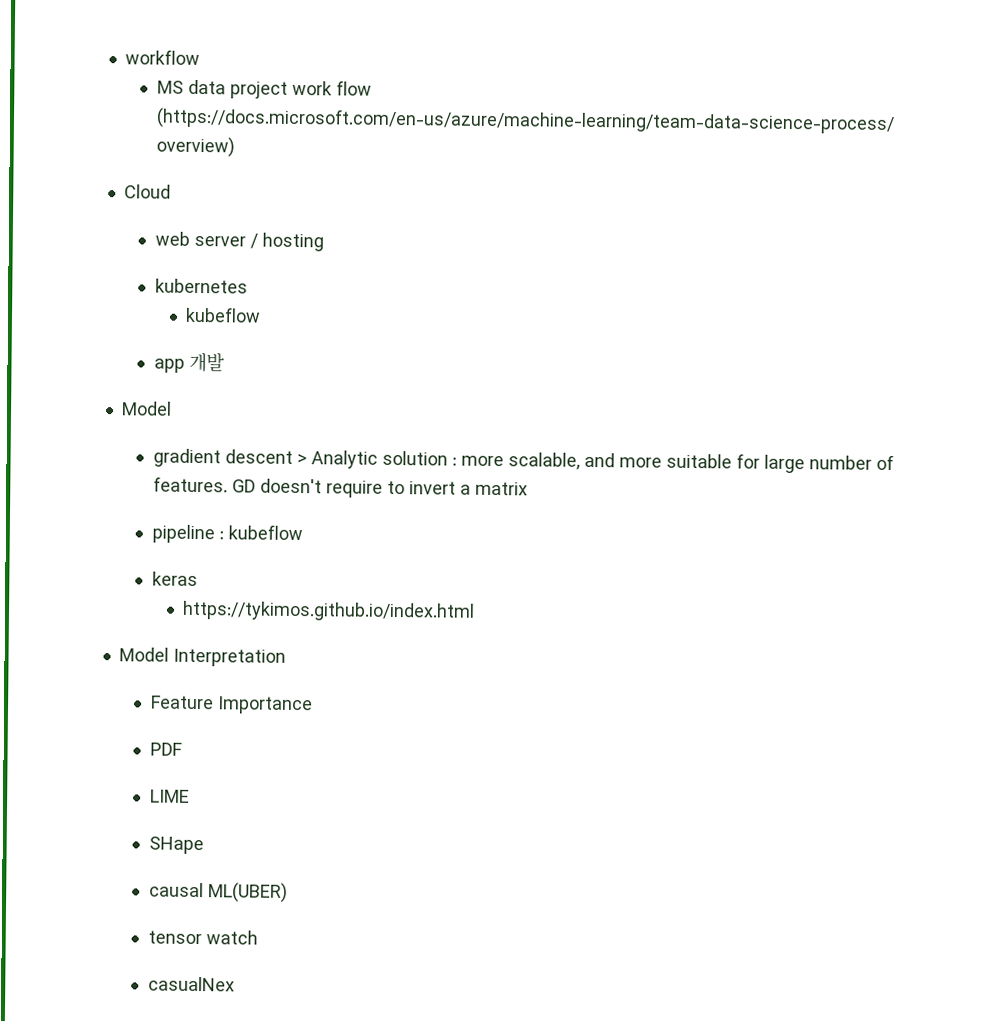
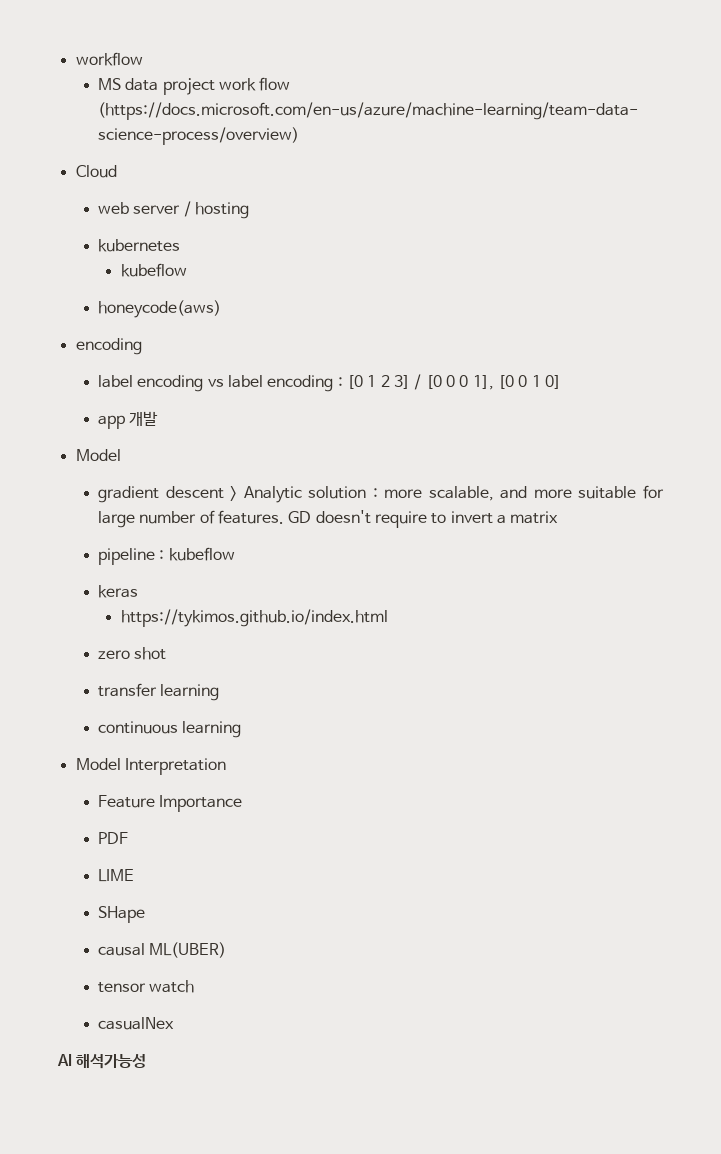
(262, 314) none -> [98,300,222,318] [75,338,142,355] [98,374,561,392] // honeycode(aws) // encoding // label encoding vs label encoding : [0 1 2 3] / [0 0 0 1], [0 0 1 0]
(476, 611) none -> [98,647,167,660] [98,683,220,701] [98,721,242,738] // zero shot // transfer learning // continuous learning
(235, 984) none -> [57,1054,147,1069] // AI 해석가능성

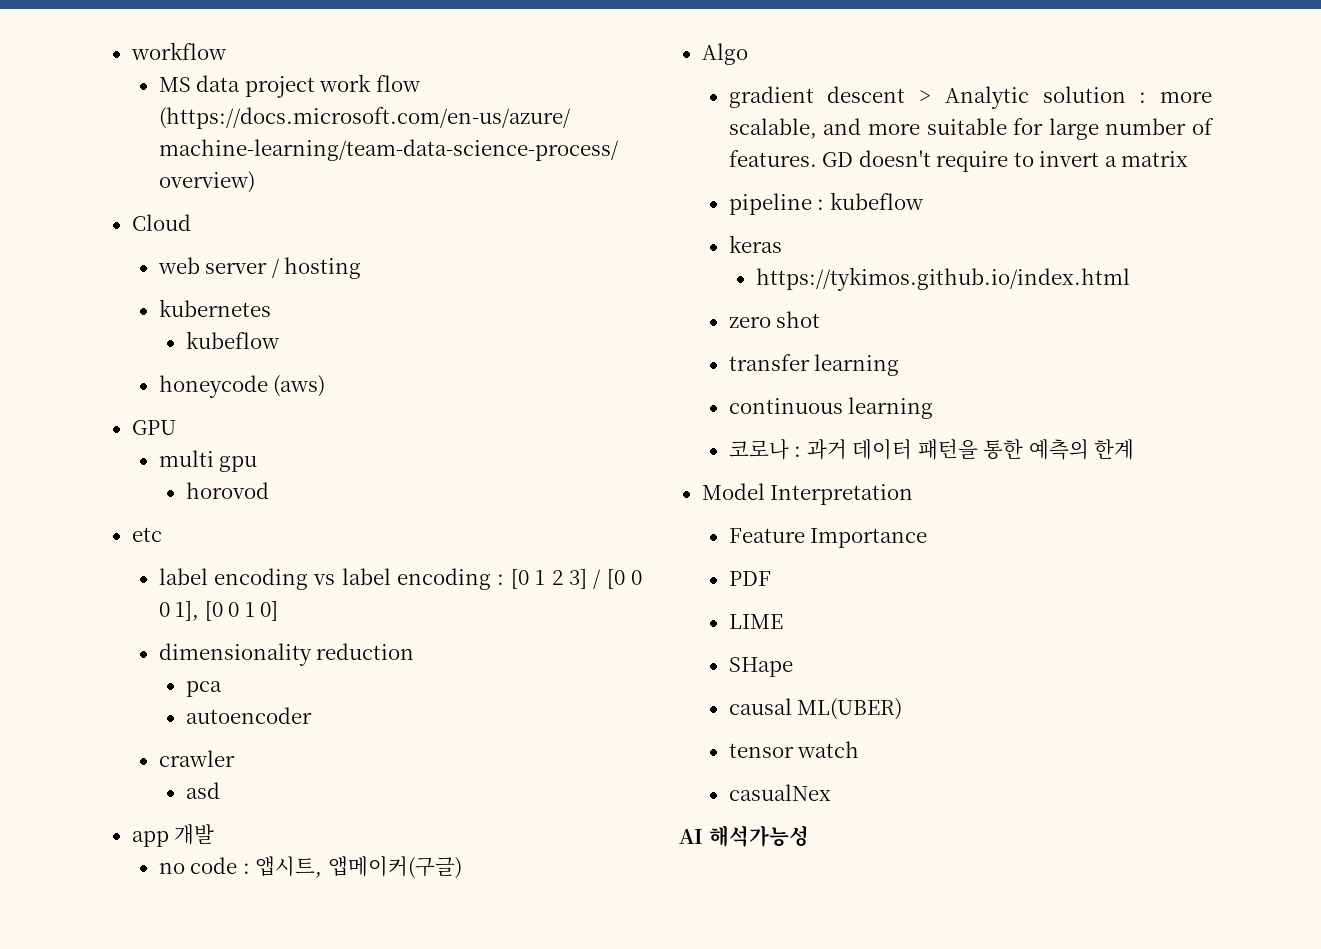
[98,300,222,318] [75,338,142,355] honeycode(aws) // encoding -> [158,375,326,398] [131,420,176,435] [158,450,258,472] [185,482,269,499] [131,527,162,542] honeycode (aws) // GPU // multi gpu // horovod // etc
[98,411,159,429] [75,449,121,461] app 개발 // Model -> [158,643,415,666] [185,681,222,697] [185,707,312,724] [158,750,235,767] [185,782,220,799] [131,824,215,847] [158,856,462,879] [701,43,748,65] dimensionality reduction // pca // autoencoder // crawler // asd // app 개발 // no code : 앱시트, 앱메이커(구글) // Algo
(242, 729) none -> [728,439,1135,460] // 코로나 : 과거 데이터 패턴을 통한 예측의 한계

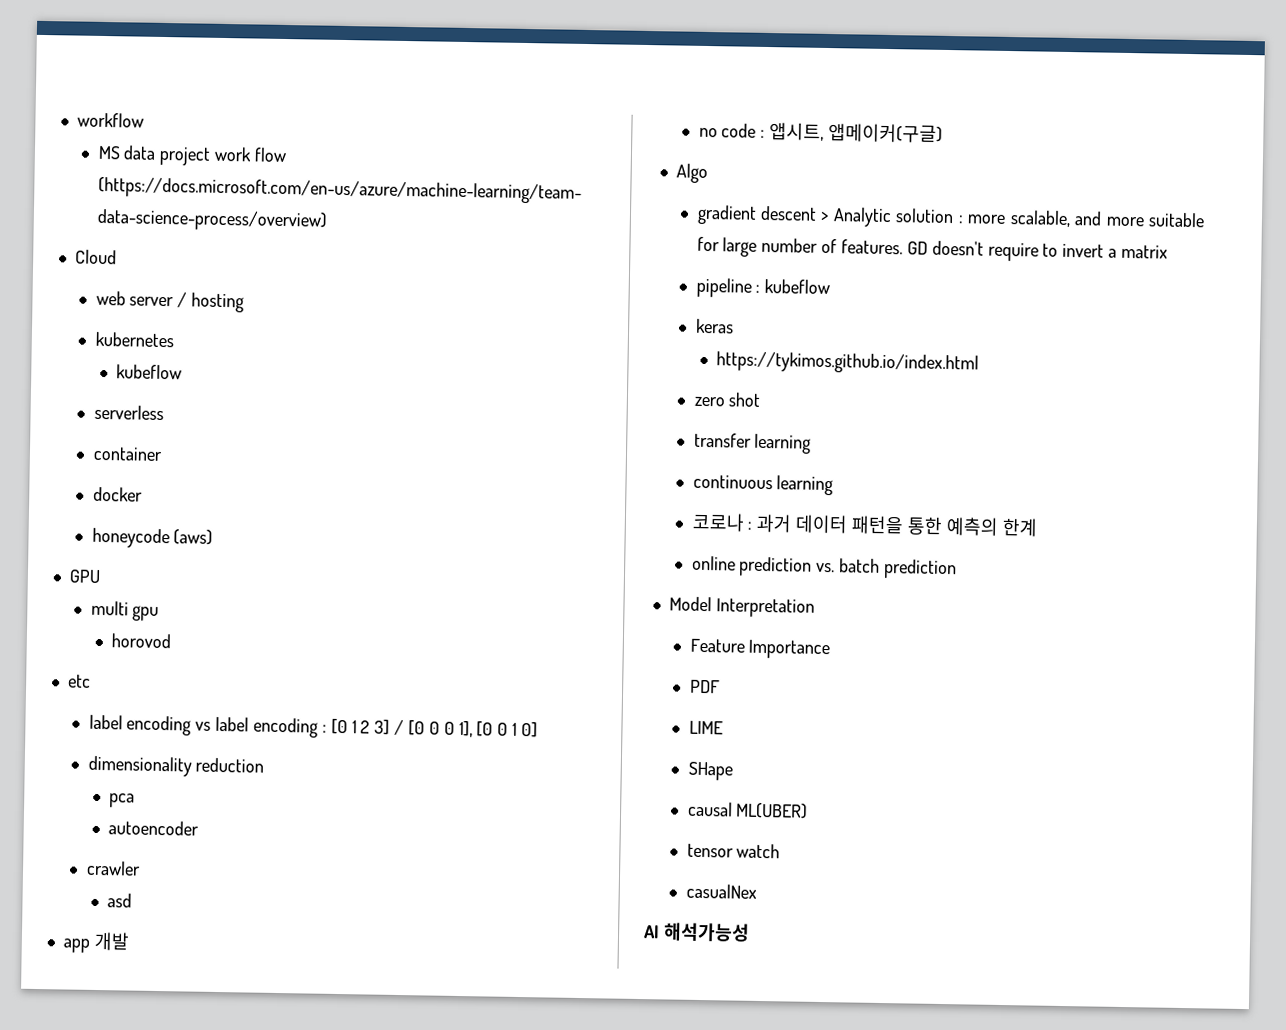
(280, 340) none -> [93,404,164,421] [92,446,163,462] [92,486,143,502] // serverless // container // docker
(1135, 449) none -> [691,555,957,580] // online prediction vs. batch prediction

